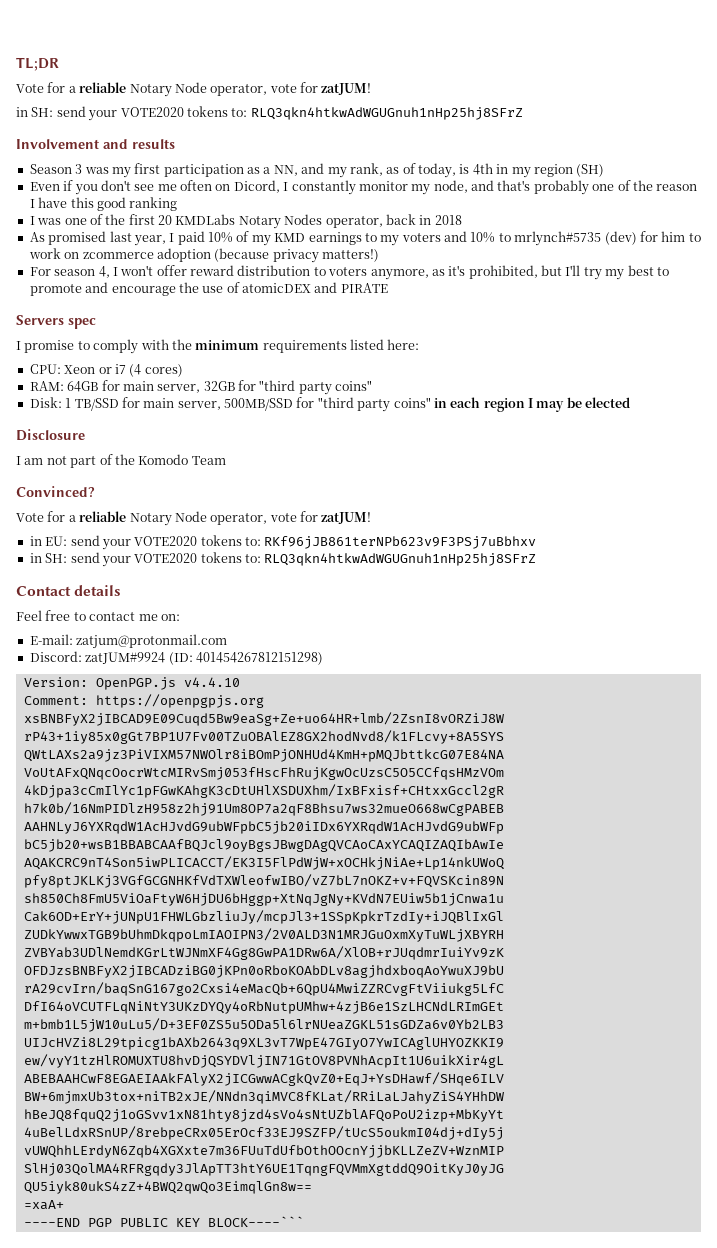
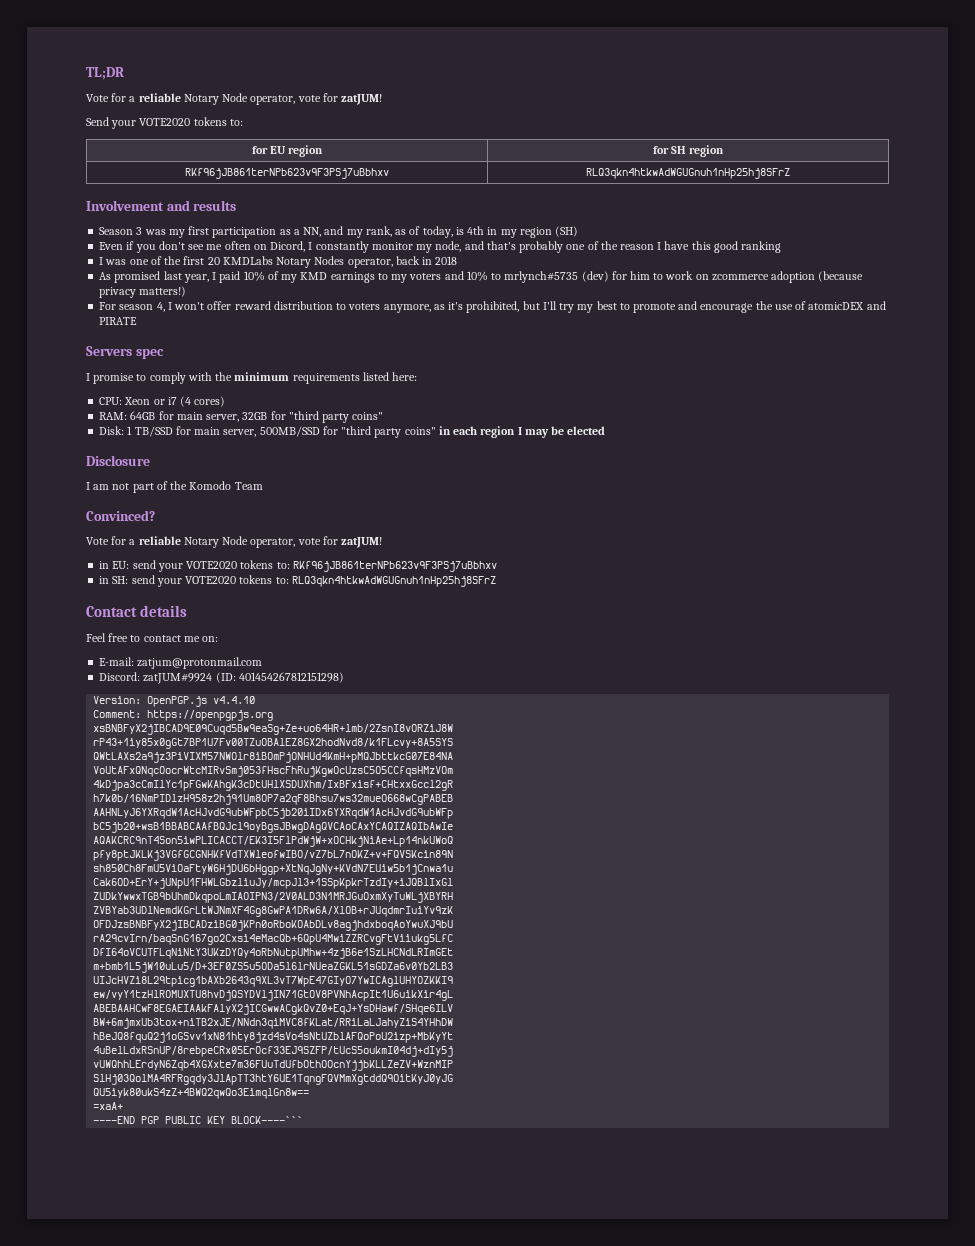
[16,106,248,121] in SH: send your VOTE2020 tokens to: -> [86,117,243,129] [251,145,324,157] [652,145,725,157] [185,168,389,179] Send your VOTE2020 tokens to: // for EU region | for SH region // RKf96jJB861terNPb623v9F3PSj7uBbhxv |

